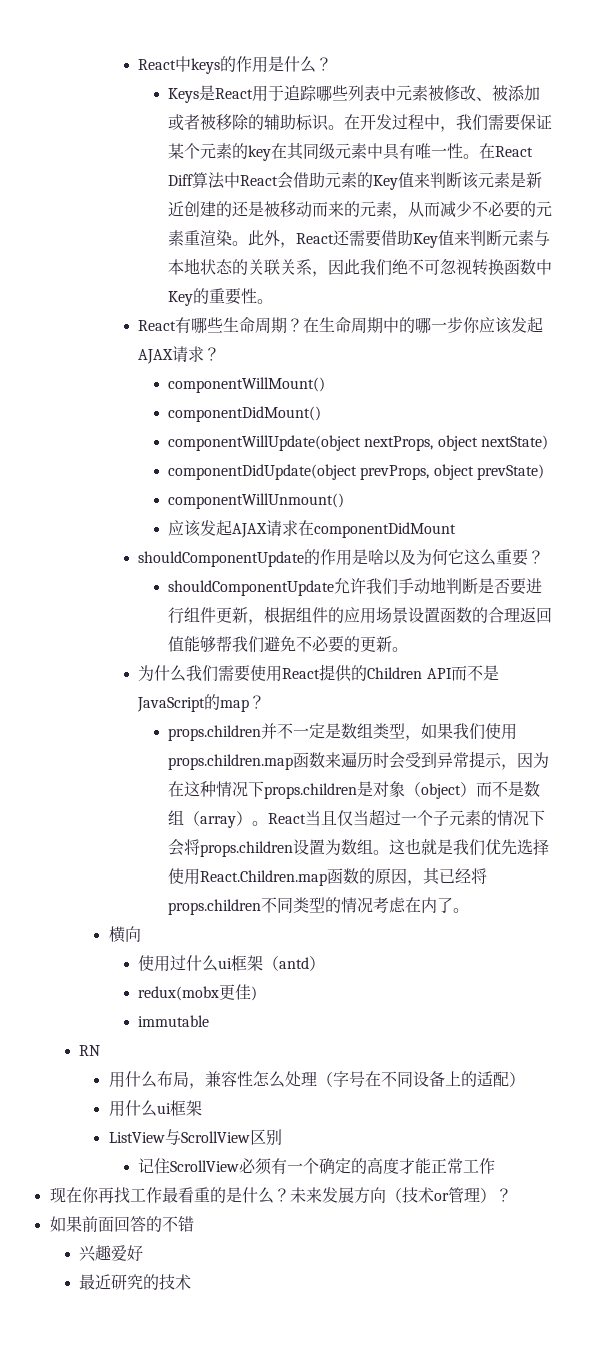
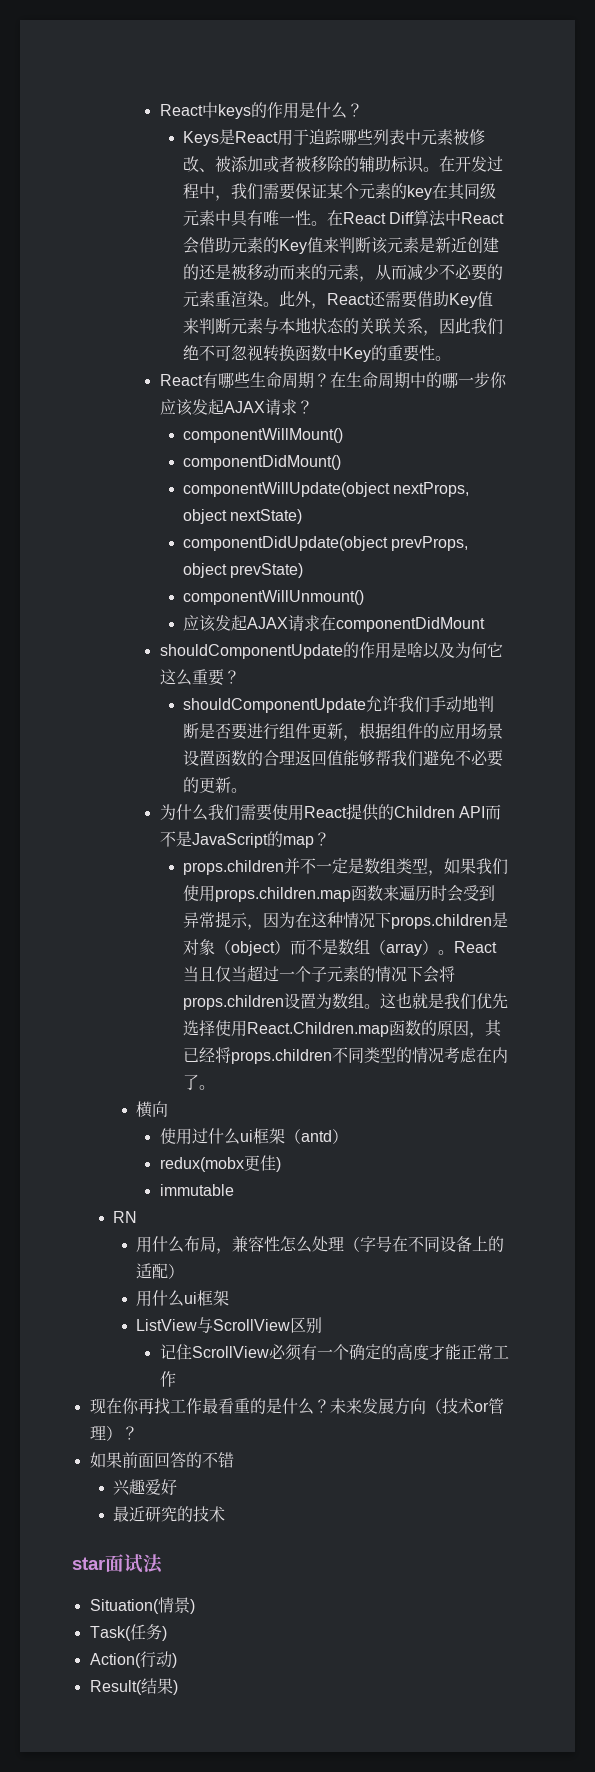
(192, 1282) none -> [72,1554,163,1574] [89,1597,195,1614] [89,1624,167,1641] [89,1651,177,1668] [89,1678,178,1695] // star面试法 // Situation(情景) // Task(任务) // Action(行动) // Result(结果)

